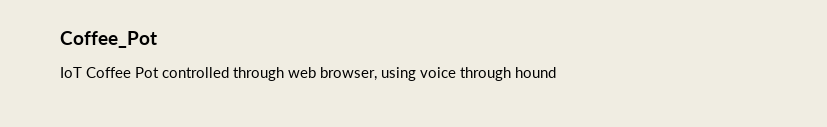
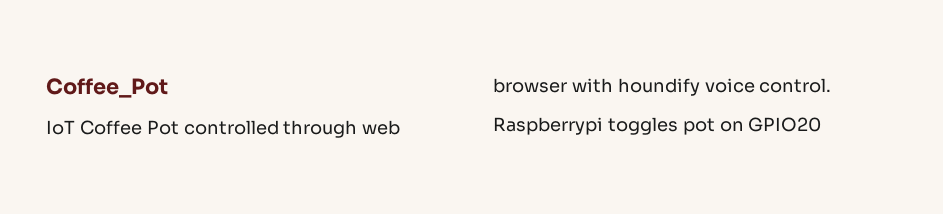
[320,67,556,81] browser, using voice through hound -> [493,78,832,96] [493,117,822,135] browser with houndify voice control. // Raspberrypi toggles pot on GPIO20

